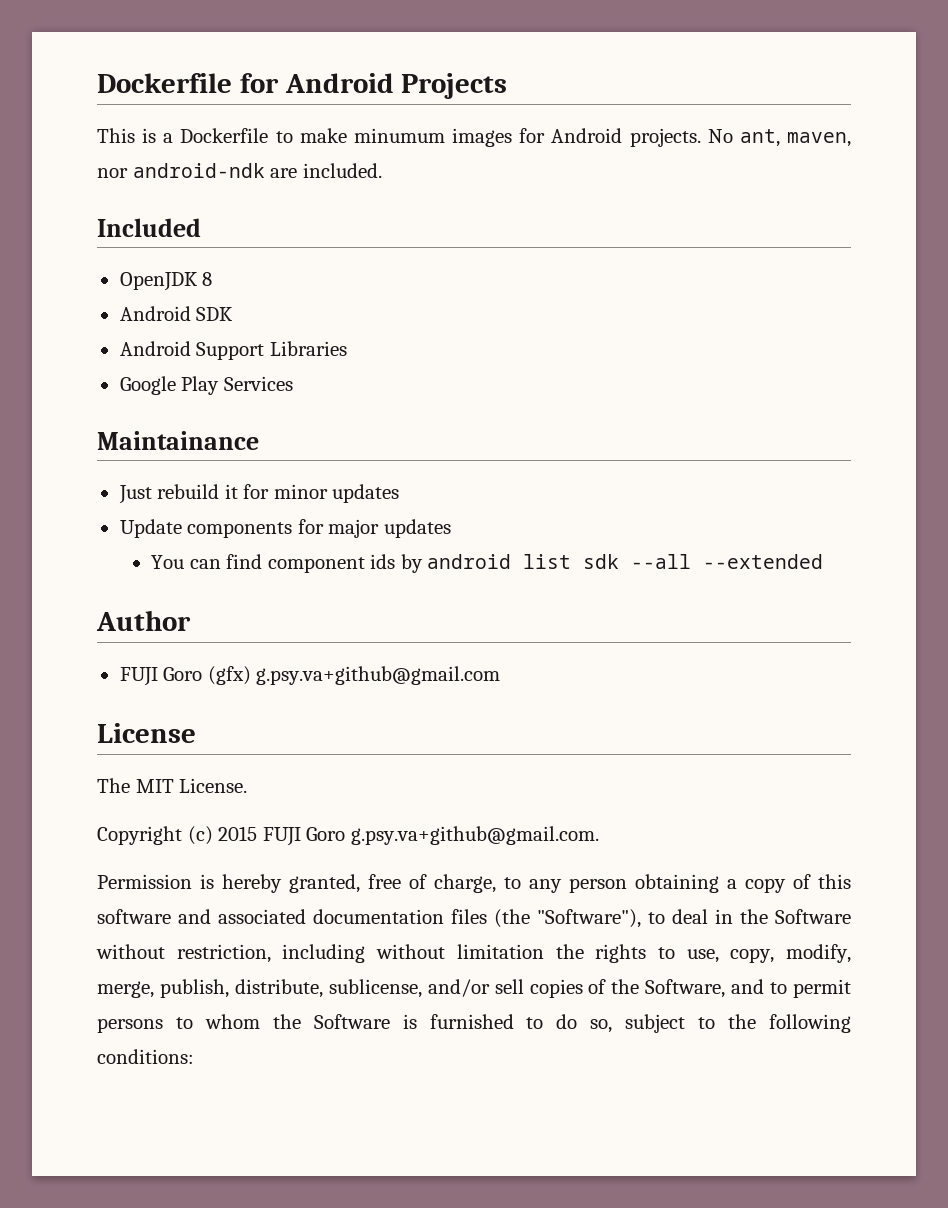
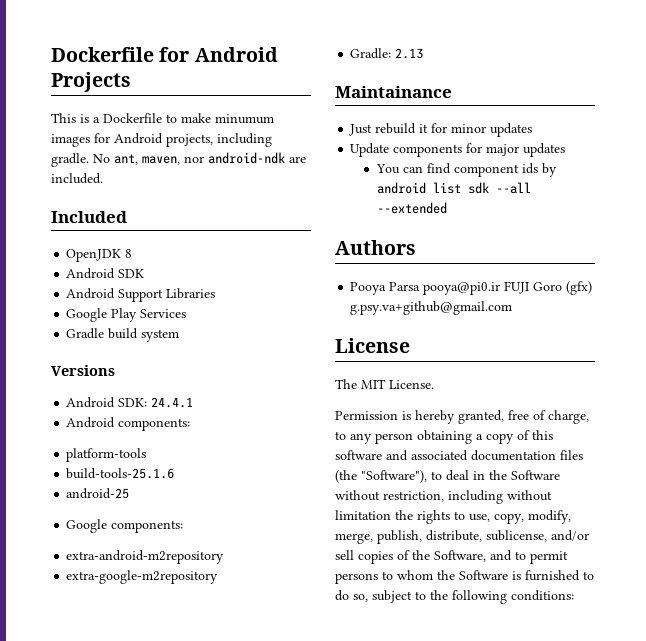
[629,128,701,147] projects. -> [166,133,272,147] [51,153,89,167] projects, including gradle.
(293, 383) none -> [66,328,180,342] [51,365,115,376] [66,397,194,408] [66,417,191,431] [66,448,147,462] [66,468,175,479] [66,488,130,499] [66,519,184,533] [66,550,225,564] [66,570,219,584] [350,48,424,59] // Gradle build system // Versions // Android SDK: 24.4.1 // Android components: // platform-tools // build-tools-25.1.6 // android-25 // Google components: // extra-android-m2repository // extra-google-m2repository // Gradle: 2.13
[96,610,191,631] Author // -> [335,240,416,255] [350,282,501,295] Authors // Pooya Parsa pooya@pi0.ir
[97,826,599,846] // Copyright (c) 2015 FUJI Goro g.psy.va+github@gmail.com. -> (434, 384) none

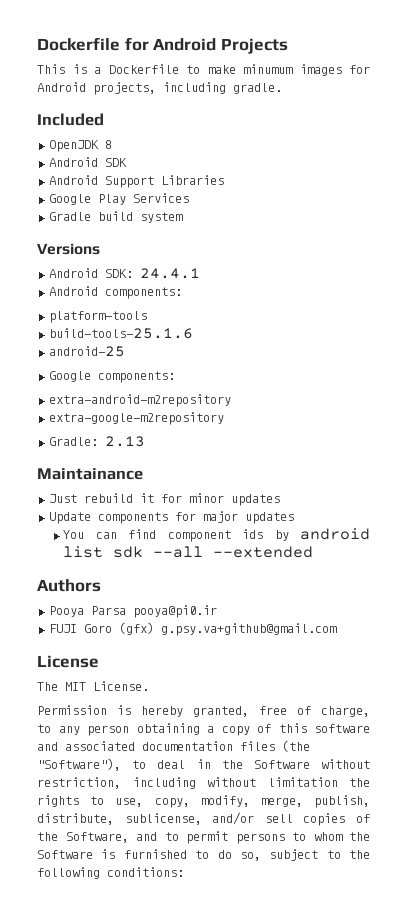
[93,152,306,165] [51,173,103,184] No ant, maven, nor android-ndk are included. -> (282, 88) none
(501, 288) none -> (217, 611) //

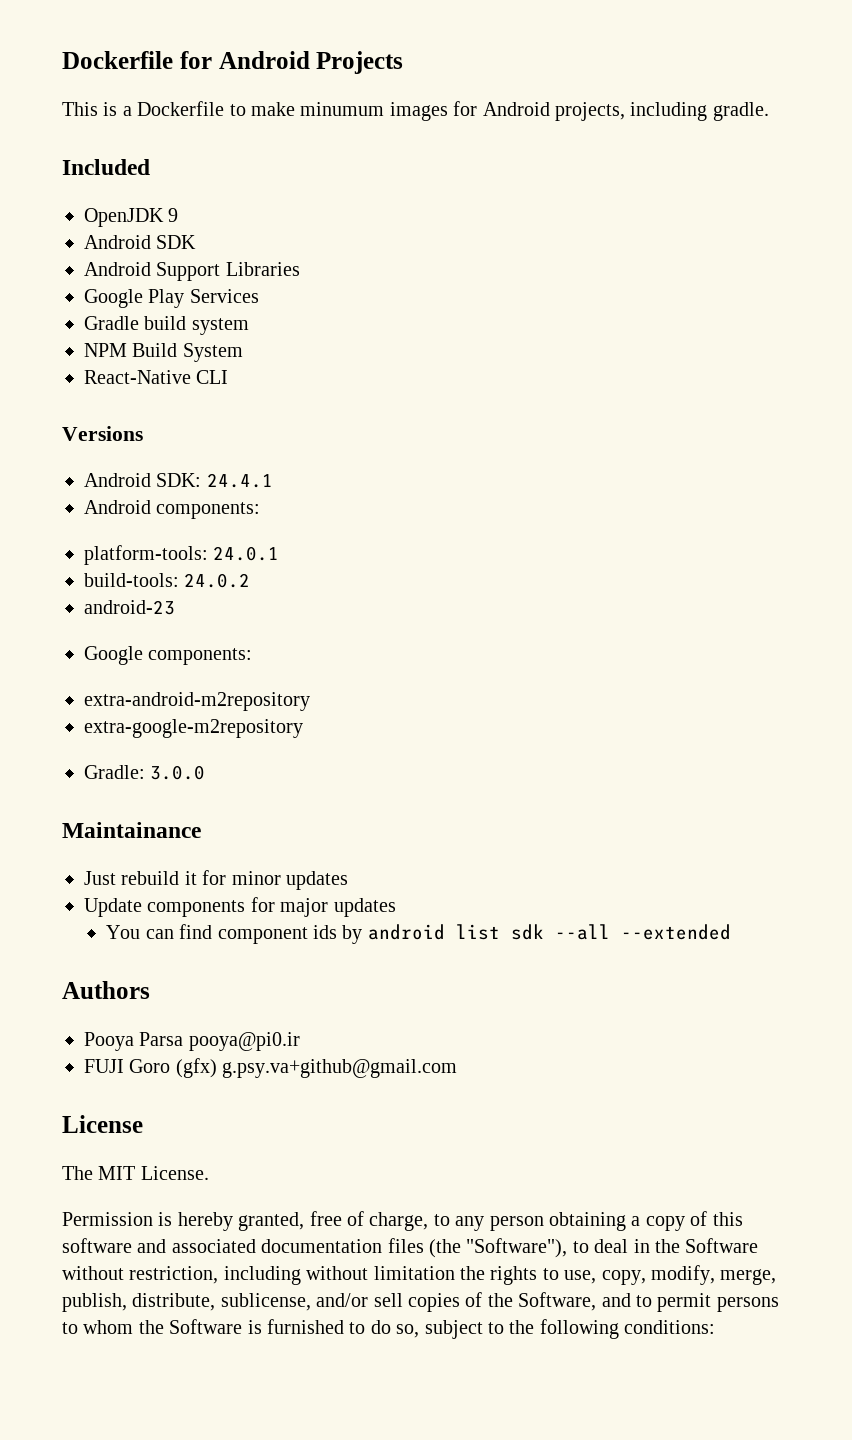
[104,140,112,149] 8 -> [168,208,179,222] 9
(183, 217) none -> [84,343,243,362] [84,370,229,384] // NPM Build System // React-Native CLI
[48,311,147,323] [48,328,193,339] [48,346,125,357] platform-tools // build-tools-25.1.6 // android-25 -> [84,545,280,565] [84,573,251,588] [84,600,175,615] platform-tools: 24.0.1 // build-tools: 24.0.2 // android-23
[104,436,145,447] 2.13 -> [150,765,206,780] 3.0.0

